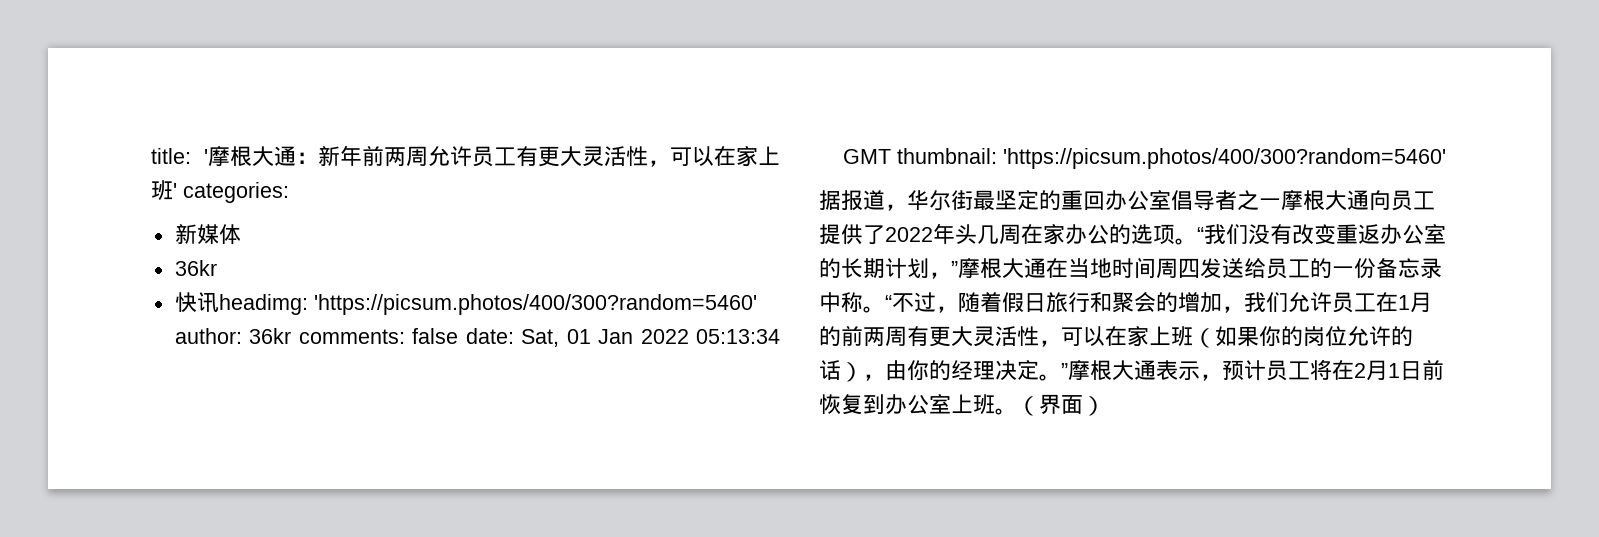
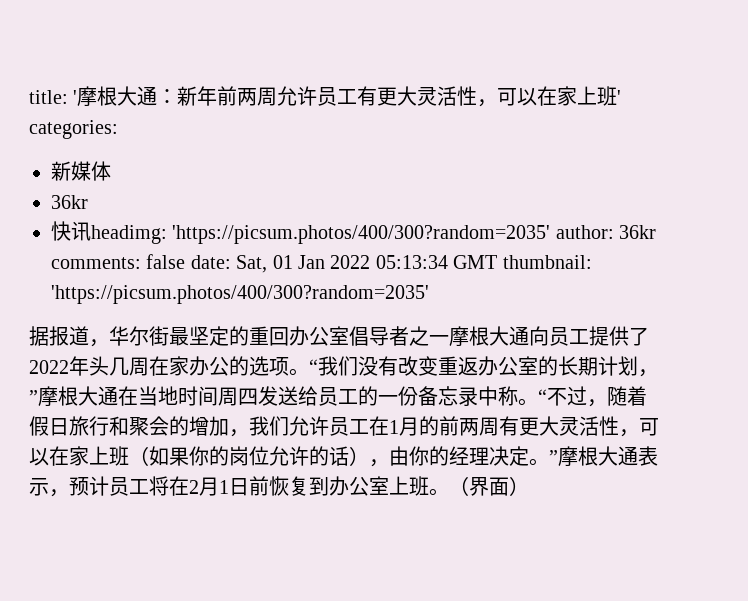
[313,294,757,315] 'https://picsum.photos/400/300?random=5460' -> [172,225,551,244] 'https://picsum.photos/400/300?random=2035'
[1002,148,1446,169] 'https://picsum.photos/400/300?random=5460' -> [51,285,429,304] 'https://picsum.photos/400/300?random=2035'

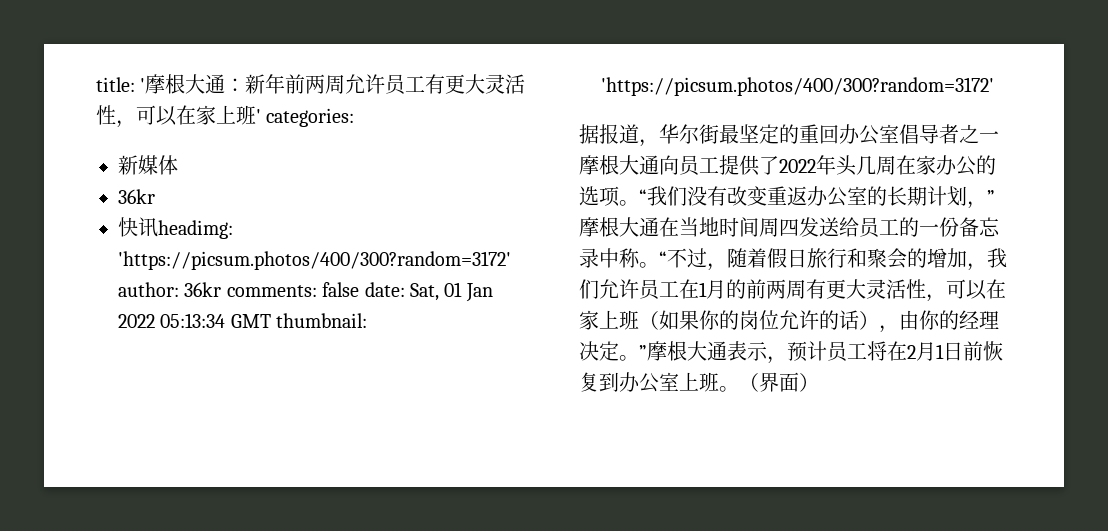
[172,225,551,244] 'https://picsum.photos/400/300?random=2035' -> [118,251,511,270] 'https://picsum.photos/400/300?random=3172'
[51,285,429,304] 'https://picsum.photos/400/300?random=2035' -> [601,77,994,96] 'https://picsum.photos/400/300?random=3172'

